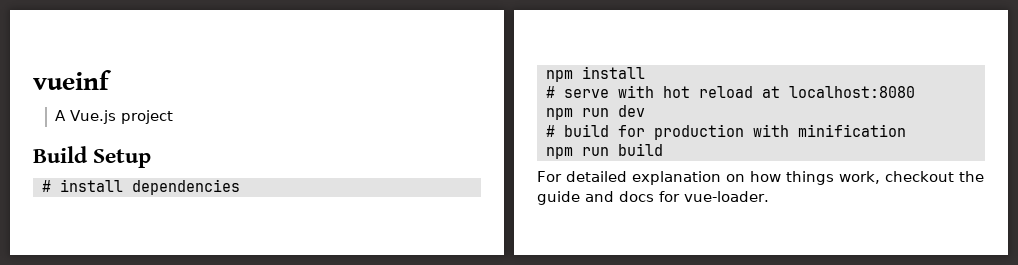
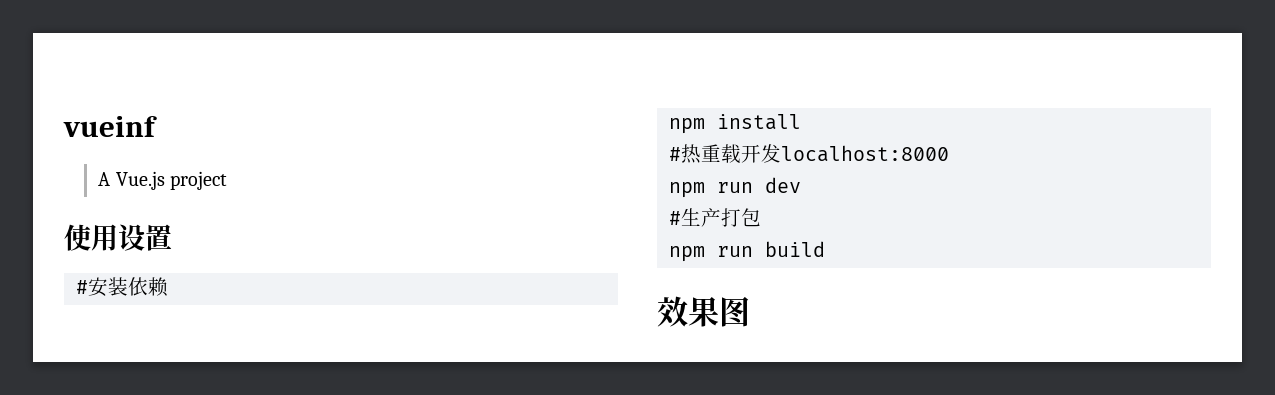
[33,146,152,168] [41,179,240,195] Build Setup // # install dependencies -> [64,224,172,251] [76,277,168,297] 使用设置 // #安装依赖
[563,85,915,98] [545,105,645,120] [545,124,906,140] [545,143,663,159] [537,171,984,185] [537,191,769,205] serve with hot reload at localhost:8080 // npm run dev // # build for production with minification // npm run build // For detailed explanation on how things work, checkout the guide and docs for vue-loader. -> [681,144,949,164] [669,177,801,198] [669,208,761,227] [669,241,825,262] [657,296,750,327] 热重载开发localhost:8000 // npm run dev // #生产打包 // npm run build // 效果图

